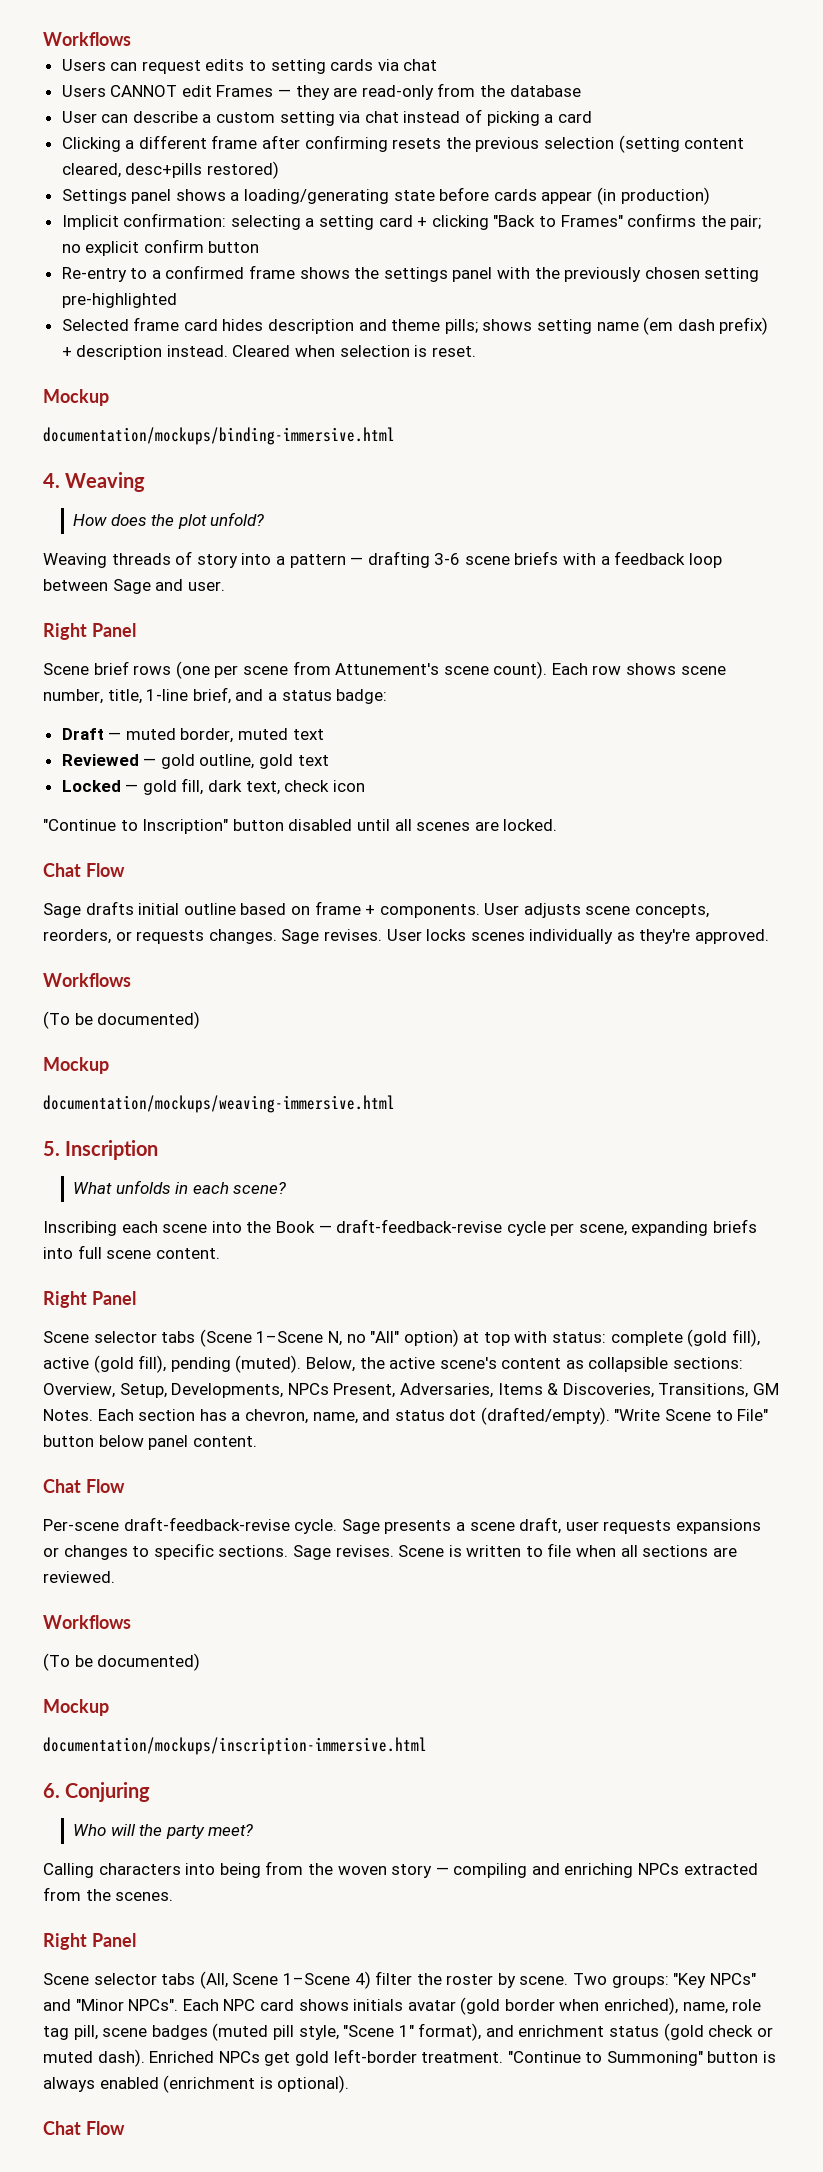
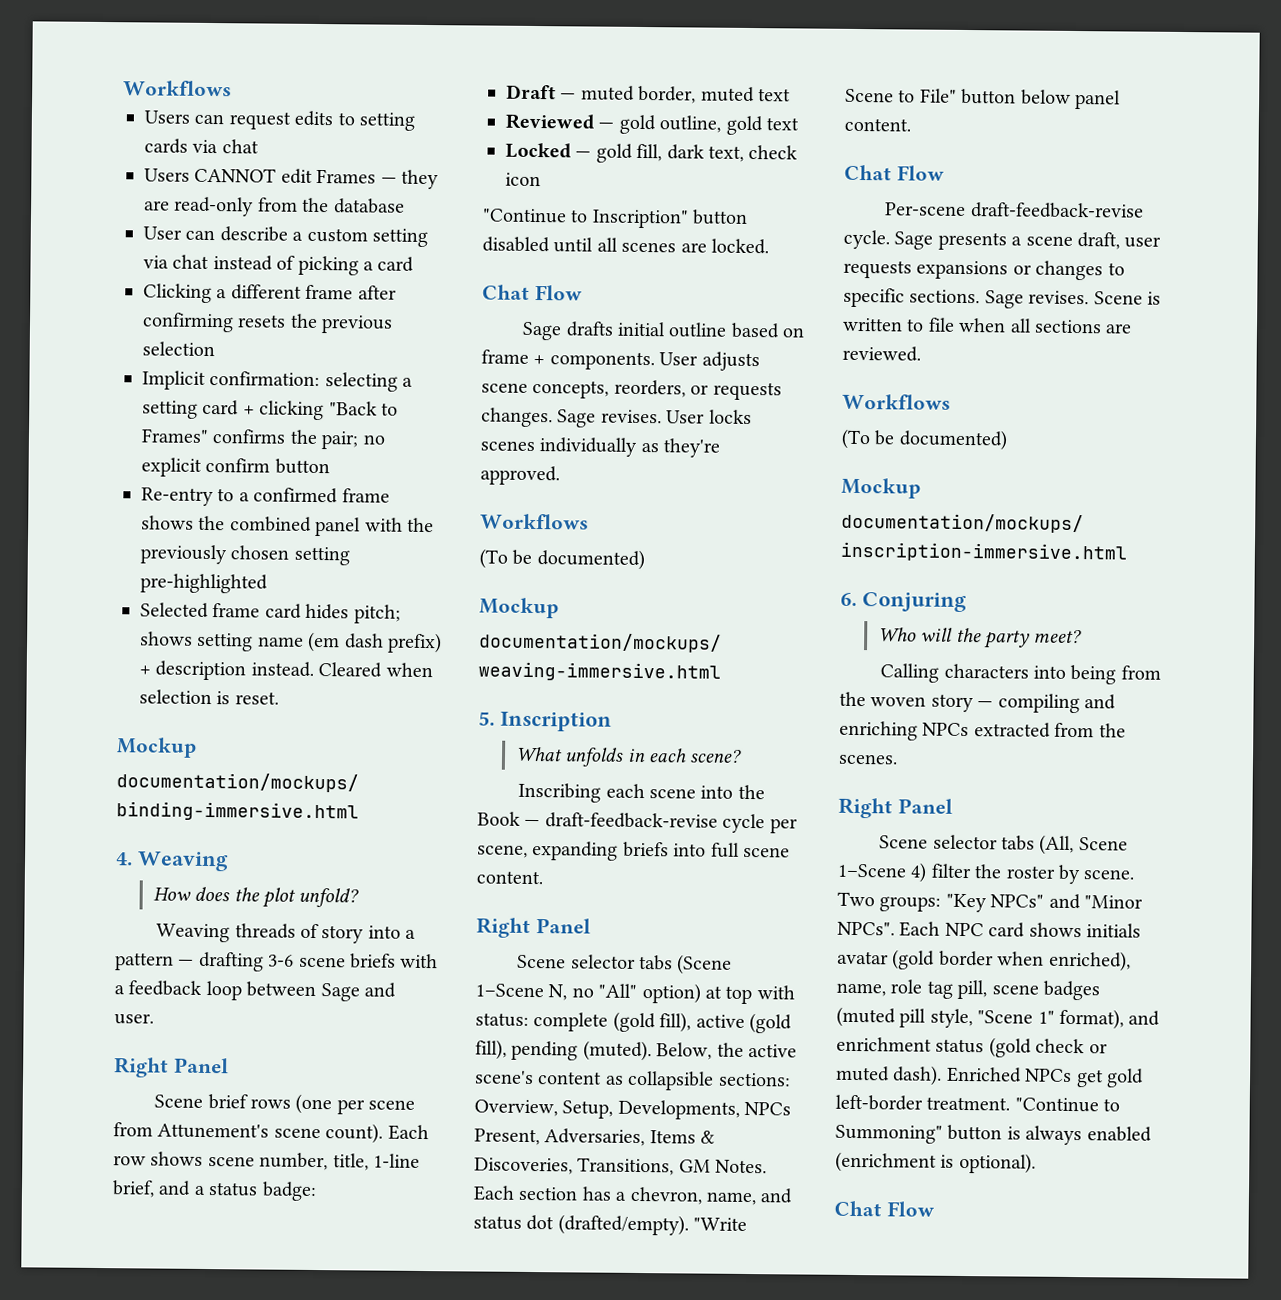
[618,135,745,153] [61,161,279,179] [61,187,710,205] (setting content cleared, desc+pills restored) // Settings panel shows a loading/generating state before cards appear (in production) -> (215, 349) none
[383,267,448,282] settings -> [229,516,312,532] combined
[268,319,478,334] description and theme pills; -> [353,604,401,624] pitch;

